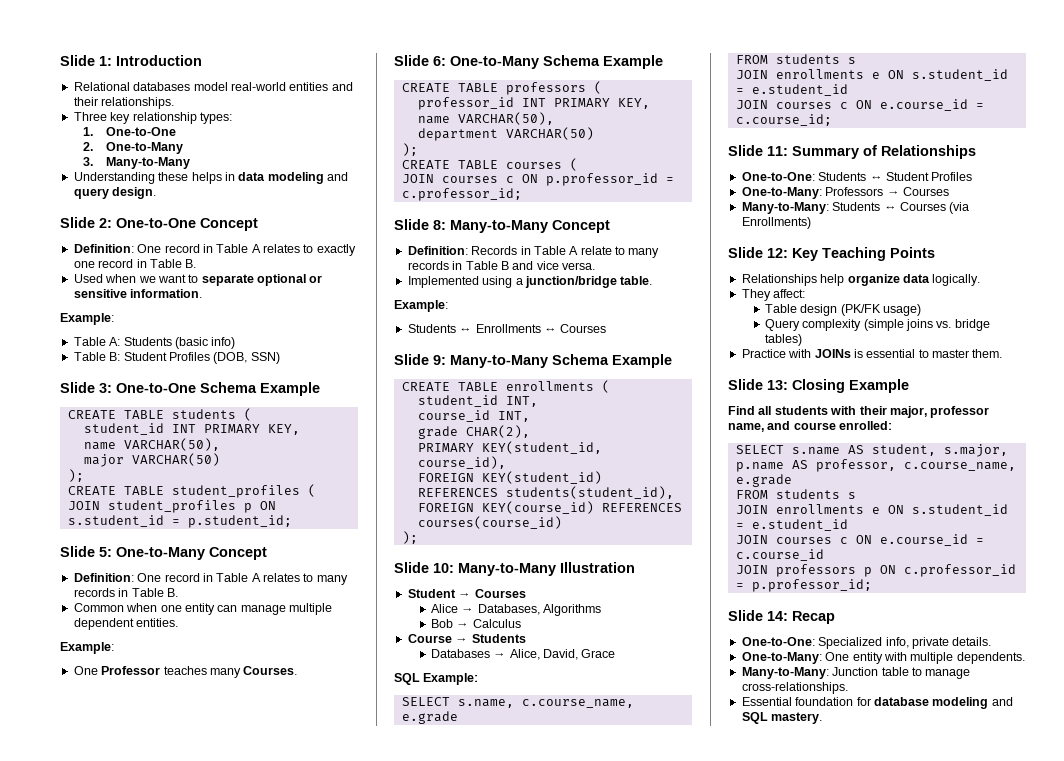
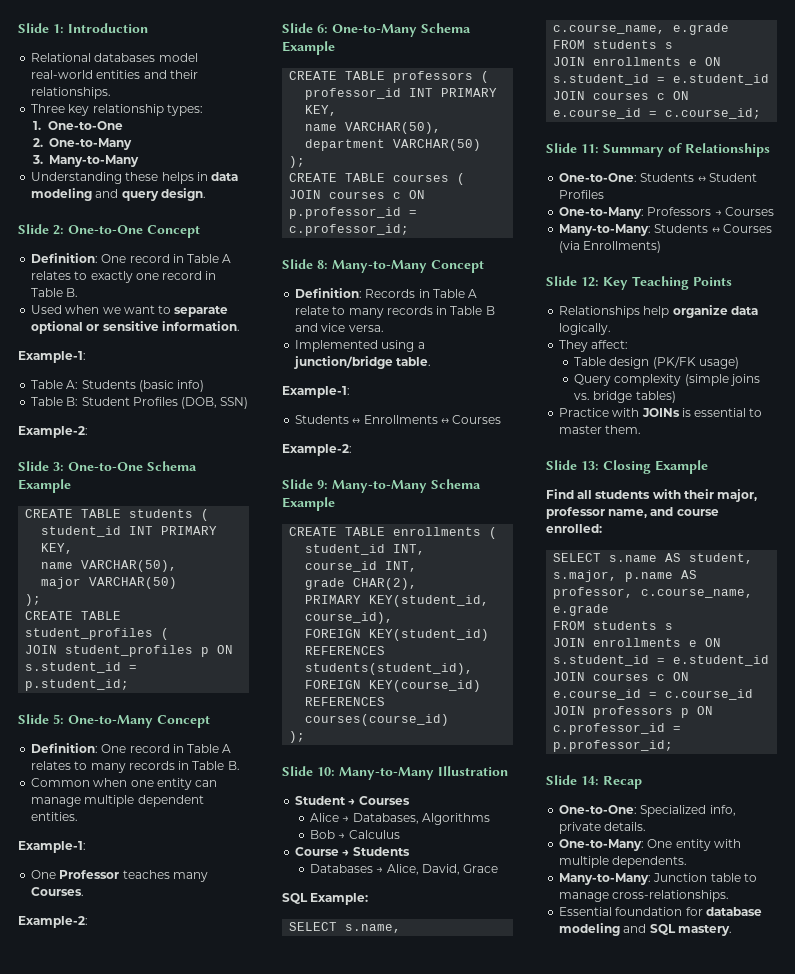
[60,313,114,325] Example: -> [18,351,86,363] Example-1:
(280, 358) none -> [18,426,88,438] // Example-2:
[60,642,114,654] Example: -> [18,841,86,853] Example-1:
(298, 670) none -> [18,916,88,928] // Example-2:
[394,300,448,312] Example: -> [282,386,350,398] Example-1:
(607, 328) none -> [282,444,352,456] // Example-2:

